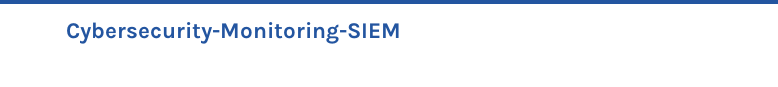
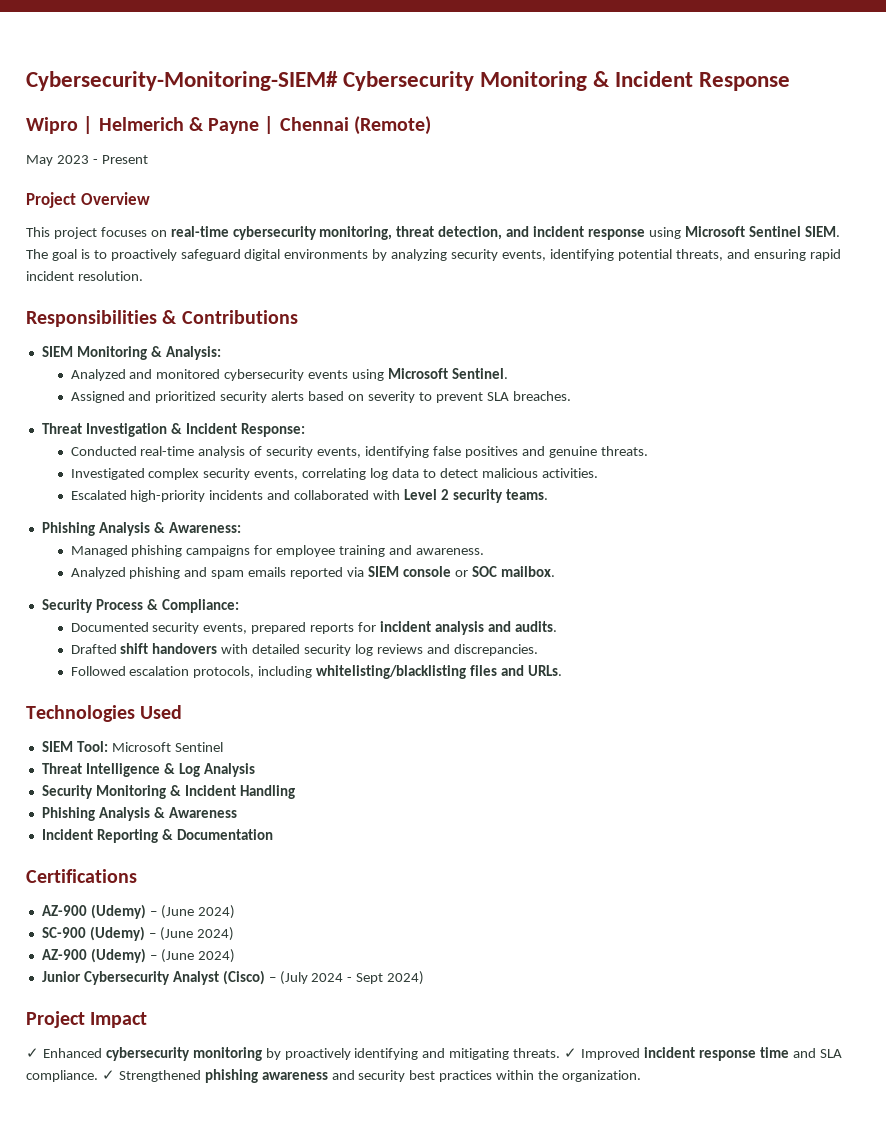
[66,22,401,44] Cybersecurity-Monitoring-SIEM -> [26,71,791,91] [26,116,431,135] [26,155,148,166] [26,192,150,208] [26,226,840,240] [26,249,841,261] [26,271,143,281] [26,310,298,327] [41,346,221,360] [70,368,508,381] [70,391,571,403] [41,423,305,437] [70,446,648,458] [70,468,598,480] [70,489,548,503] [41,522,241,536] [70,545,484,557] [70,566,555,579] [41,599,239,613] [70,621,557,635] [70,643,538,656] [70,665,562,679] [26,705,183,722] [41,741,223,752] [41,763,255,777] [41,785,295,799] [41,807,237,821] [41,829,273,843] [26,869,137,883] [41,904,235,919] [41,926,234,941] [41,948,235,963] [41,970,425,985] [26,1011,148,1028] [26,1047,842,1061] [26,1069,642,1083] Cybersecurity-Monitoring-SIEM# Cybersecurity Monitoring & Incident Response // Wipro | Helmerich & Payne | Chennai (Remote) // May 2023 - Present // Project Overview // This project focuses on real-time cybersecurity monitoring, threat detection, and incident response using Microsoft Sentinel SIEM. The goal is to proactively safeguard digital environments by analyzing security events, identifying potential threats, and ensuring rapid incident resolution. // Responsibilities & Contributions // SIEM Monitoring & Analysis: // Analyzed and monitored cybersecurity events using Microsoft Sentinel. // Assigned and prioritized security alerts based on severity to prevent SLA breaches. // Threat Investigation & Incident Response: // Conducted real-time analysis of security events, identifying false positives and genuine threats. // Investigated complex security events, correlating log data to detect malicious activities. // Escalated high-priority incidents and collaborated with Level 2 security teams. // Phishing Analysis & Awareness: // Managed phishing campaigns for employee training and awareness. // Analyzed phishing and spam emails reported via SIEM console or SOC mailbox. // Security Process & Compliance: // Documented security events, prepared reports for incident analysis and audits. // Drafted shift handovers with detailed security log reviews and discrepancies. // Followed escalation protocols, including whitelisting/blacklisting files and URLs. // Technologies Used // SIEM Tool: Microsoft Sentinel // Threat Intelligence & Log Analysis // Security Monitoring & Incident Handling // Phishing Analysis & Awareness // Incident Reporting & Documentation // Certifications // AZ-900 (Udemy) – (June 2024) // SC-900 (Udemy) – (June 2024) // AZ-900 (Udemy) – (June 2024) // Junior Cybersecurity Analyst (Cisco) – (July 2024 - Sept 2024) // Project Impact // ✓ Enhanced cybersecurity monitoring by proactively identifying and mitigating threats. ✓ Improved incident response time and SLA compliance. ✓ Strengthened phishing awareness and security best practices within the organization.

